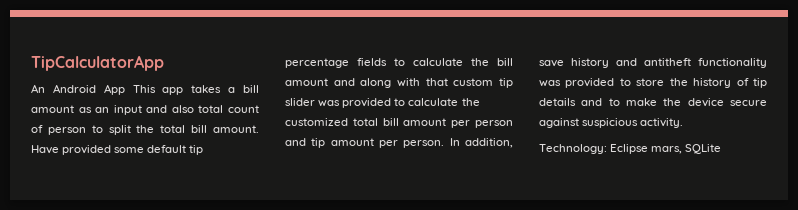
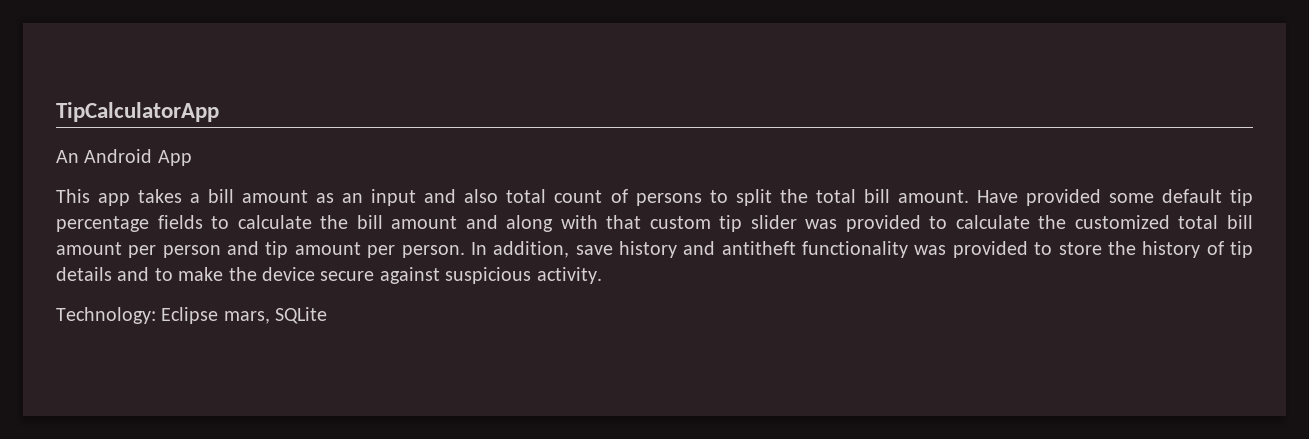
(125, 89) none -> (192, 158) //
[47,127,86,135] person -> [635,193,702,206] persons

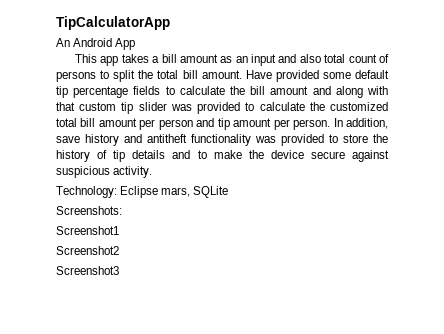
(328, 315) none -> [56,206,122,215] [56,226,119,235] [56,246,119,255] [56,266,119,275] // Screenshots: // Screenshot1 // Screenshot2 // Screenshot3

